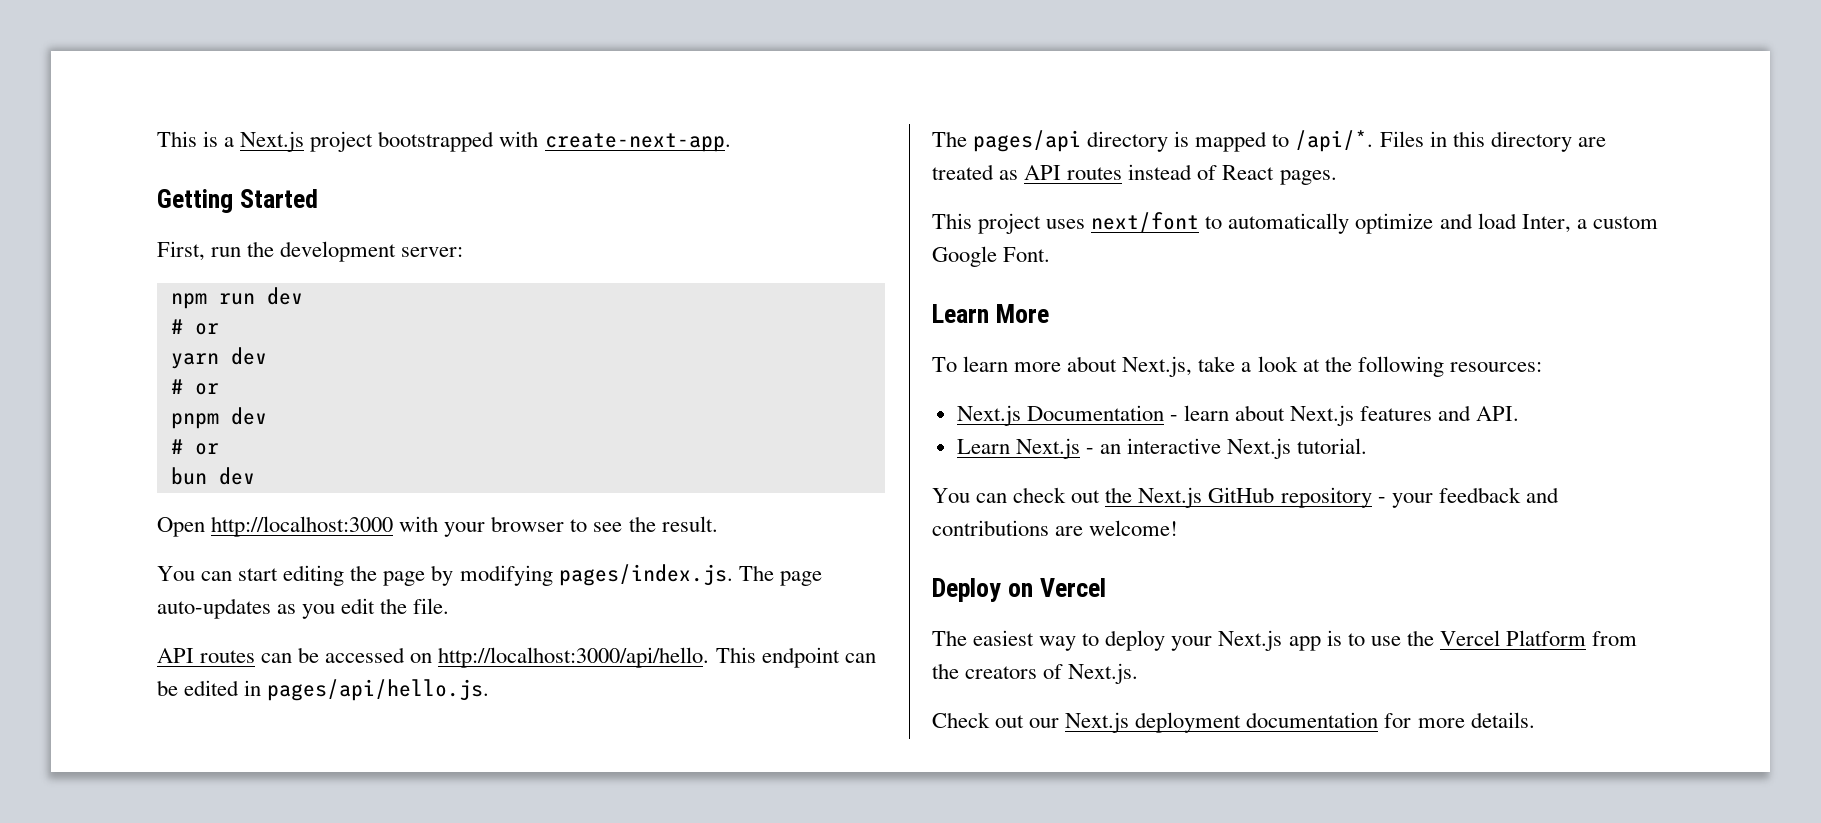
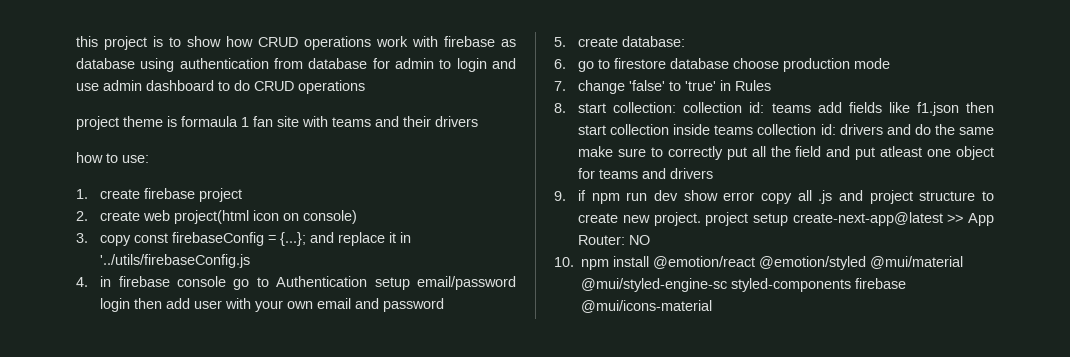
[157,131,731,152] [157,189,319,213] [157,241,464,262] [170,287,303,309] [170,319,219,335] [170,347,267,369] [170,379,219,395] [170,407,267,429] [170,439,219,455] [170,467,255,485] [157,516,718,537] [157,564,822,586] [157,598,450,619] [157,647,876,668] [157,679,490,701] [932,130,1606,152] [932,164,1337,185] [932,212,1658,234] [932,246,1051,267] [932,304,1050,323] [932,356,1542,377] [956,405,1520,426] [956,438,1368,459] [932,487,1559,508] [932,520,1179,536] [932,578,1107,602] [932,630,1638,651] [932,663,1139,684] [932,712,1535,733] This is a Next.js project bootstrapped with create-next-app. // Getting Started // First, run the development server: // npm run dev // # or // yarn dev // # or // pnpm dev // # or // bun dev // Open http://localhost:3000 with your browser to see the result. // You can start editing the page by modifying pages/index.js. The page auto-updates as you edit the file. // API routes can be accessed on http://localhost:3000/api/hello. This endpoint can be edited in pages/api/hello.js. // The pages/api directory is mapped to /api/*. Files in this directory are treated as API routes instead of React pages. // This project uses next/font to automatically optimize and load Inter, a custom Google Font. // Learn More // To learn more about Next.js, take a look at the following resources: // Next.js Documentation - learn about Next.js features and API. // Learn Next.js - an interactive Next.js tutorial. // You can check out the Next.js GitHub repository - your feedback and contributions are welcome! // Deploy on Vercel // The easiest way to deploy your Next.js app is to use the Vercel Platform from the creators of Next.js. // Check out our Next.js deployment documentation for more details. -> [76,36,516,50] [76,58,516,72] [76,80,365,94] [76,116,478,130] [76,152,149,163] [76,188,243,202] [76,210,358,224] [76,232,412,246] [100,254,251,268] [76,276,516,290] [100,298,445,312] [554,36,686,47] [554,58,891,72] [554,80,772,94] [554,102,994,116] [578,124,994,135] [578,146,994,160] [578,168,714,179] [554,190,994,204] [578,212,994,226] [578,235,651,245] [554,256,964,270] [581,278,907,292] [581,300,713,313] this project is to show how CRUD operations work with firebase as database using authentication from database for admin to login and use admin dashboard to do CRUD operations // project theme is formaula 1 fan site with teams and their drivers // how to use: // 1. create firebase project // 2. create web project(html icon on console) // 3. copy const firebaseConfig = {...}; and replace it in '../utils/firebaseConfig.js // 4. in firebase console go to Authentication setup email/password login then add user with your own email and password // 5. create database: // 6. go to firestore database choose production mode // 7. change 'false' to 'true' in Rules // 8. start collection: collection id: teams add fields like f1.json then start collection inside teams collection id: drivers and do the same make sure to correctly put all the field and put atleast one object for teams and drivers // 9. if npm run dev show error copy all .js and project structure to create new project. project setup create-next-app@latest >> App Router: NO // 10. npm install @emotion/react @emotion/styled @mui/material @mui/styled-engine-sc styled-components firebase @mui/icons-material

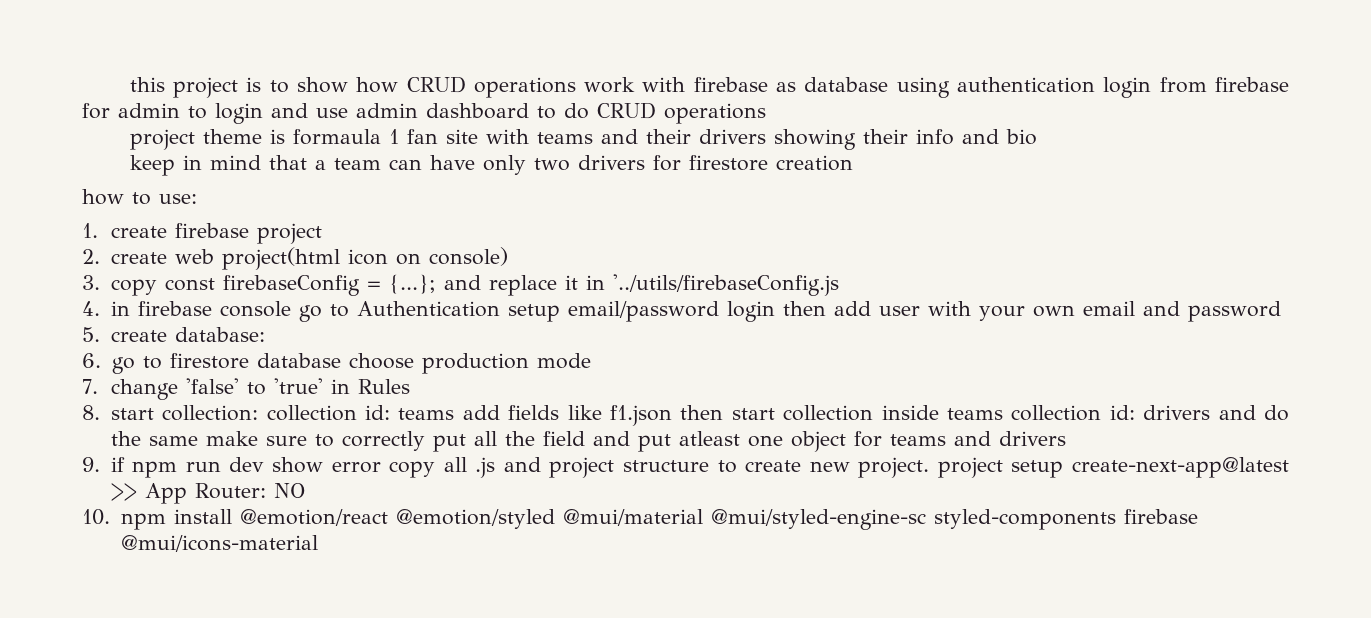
[274,58,368,69] from database -> [1103,77,1289,98] login from firebase
(478, 121) none -> [773,129,1037,150] [129,155,853,176] showing their info and bio // keep in mind that a team can have only two drivers for firestore creation

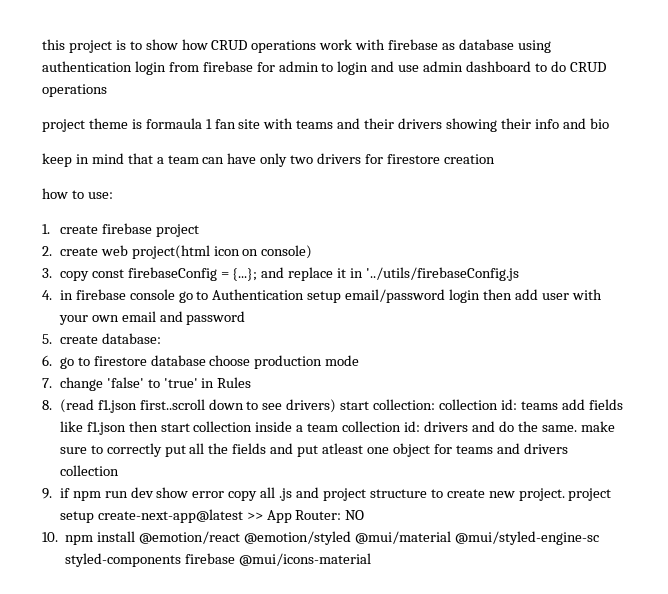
(100, 412) none -> [59,399,337,413] (read f1.json first..scroll down to see drivers)
[946,408,1003,420] teams -> [296,423,339,432] a team
[148,436,198,446] same -> [541,425,577,432] same.
[542,431,585,446] field -> [232,443,267,454] fields
(1066, 438) none -> [59,465,119,476] collection

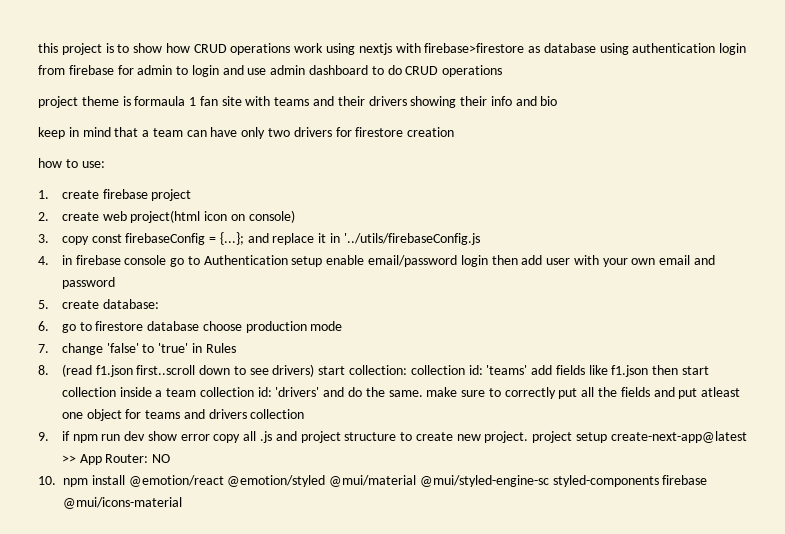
[355,39,439,50] with firebase -> [326,43,525,55] using nextjs with firebase>firestore
(342, 297) none -> [326,255,365,265] enable
[520,401,558,410] teams -> [486,365,528,375] 'teams'
[423,421,468,432] drivers -> [275,387,320,397] 'drivers'

